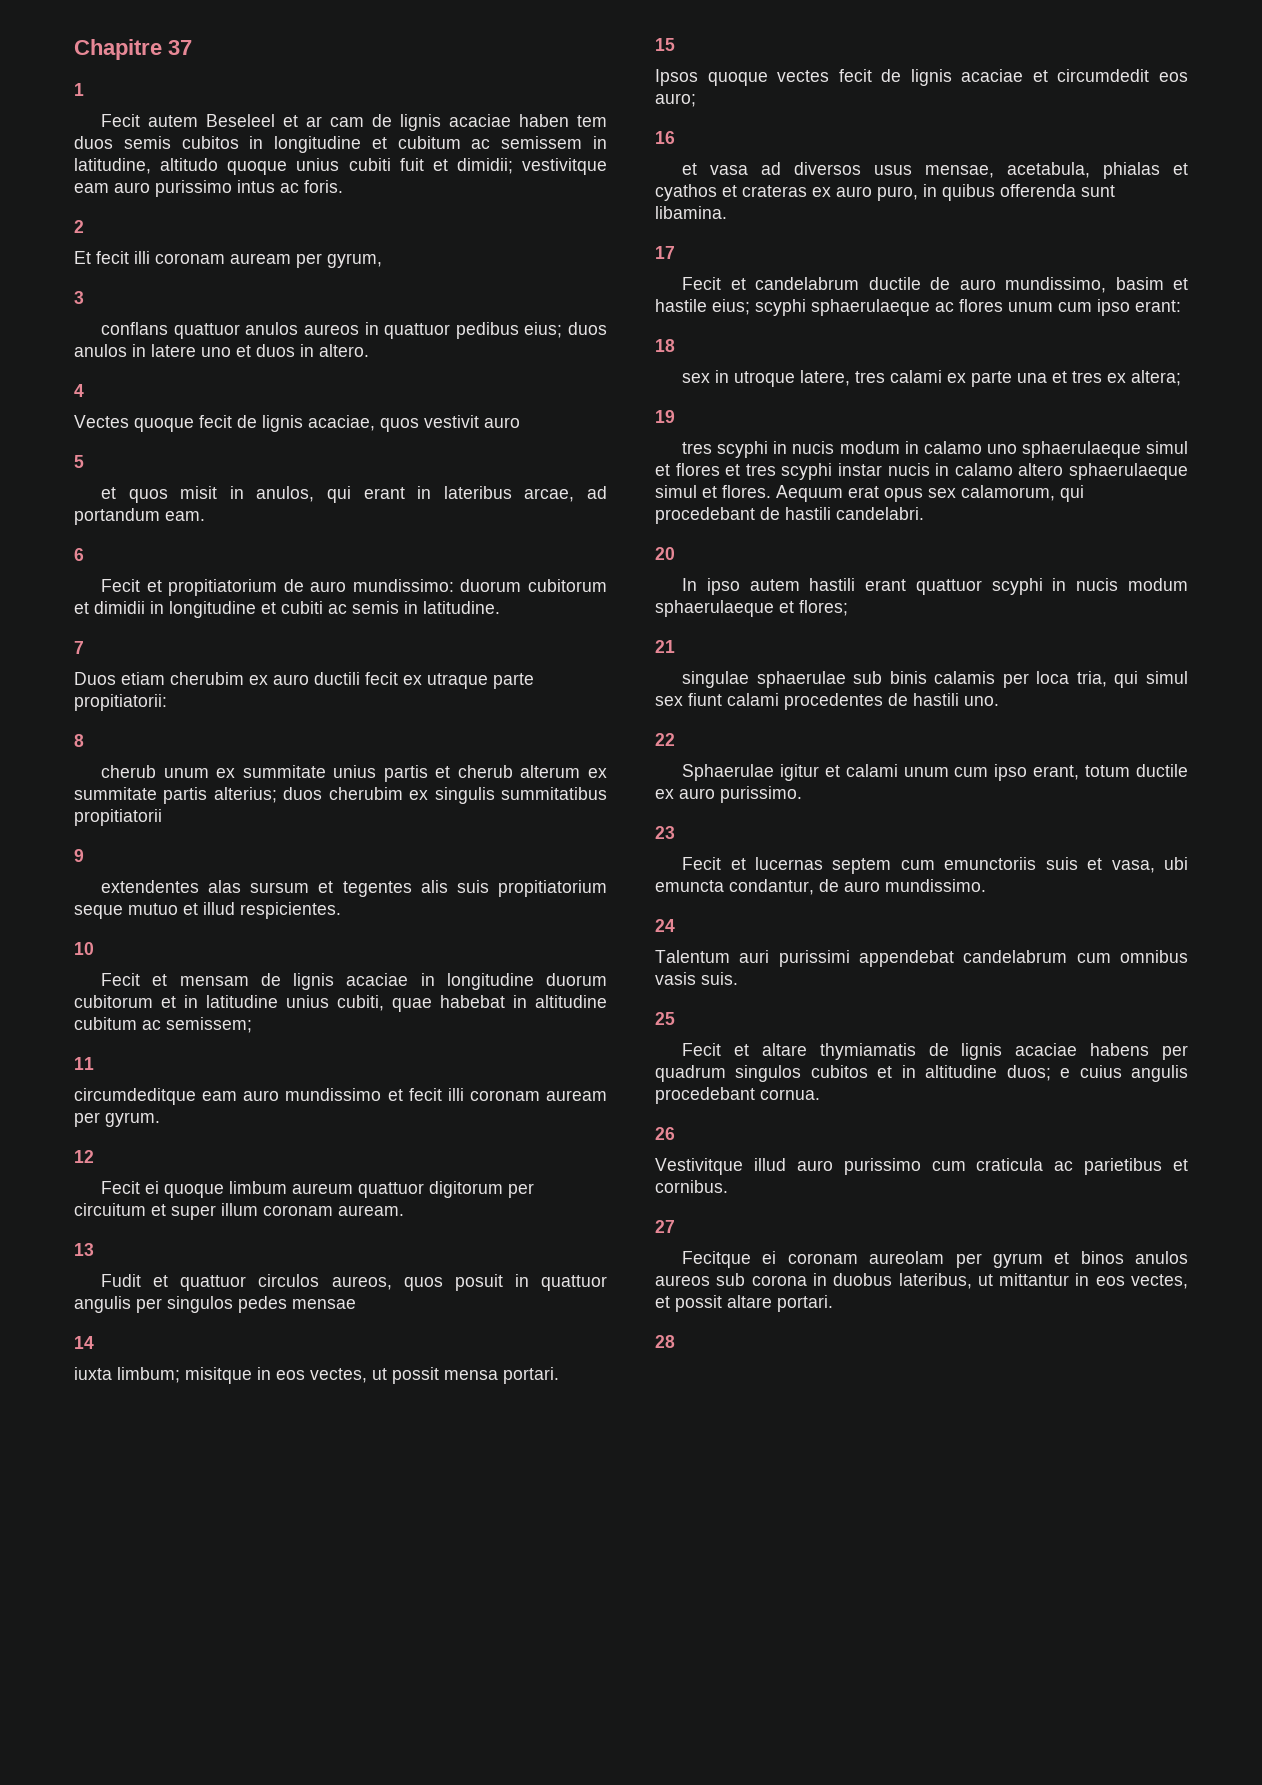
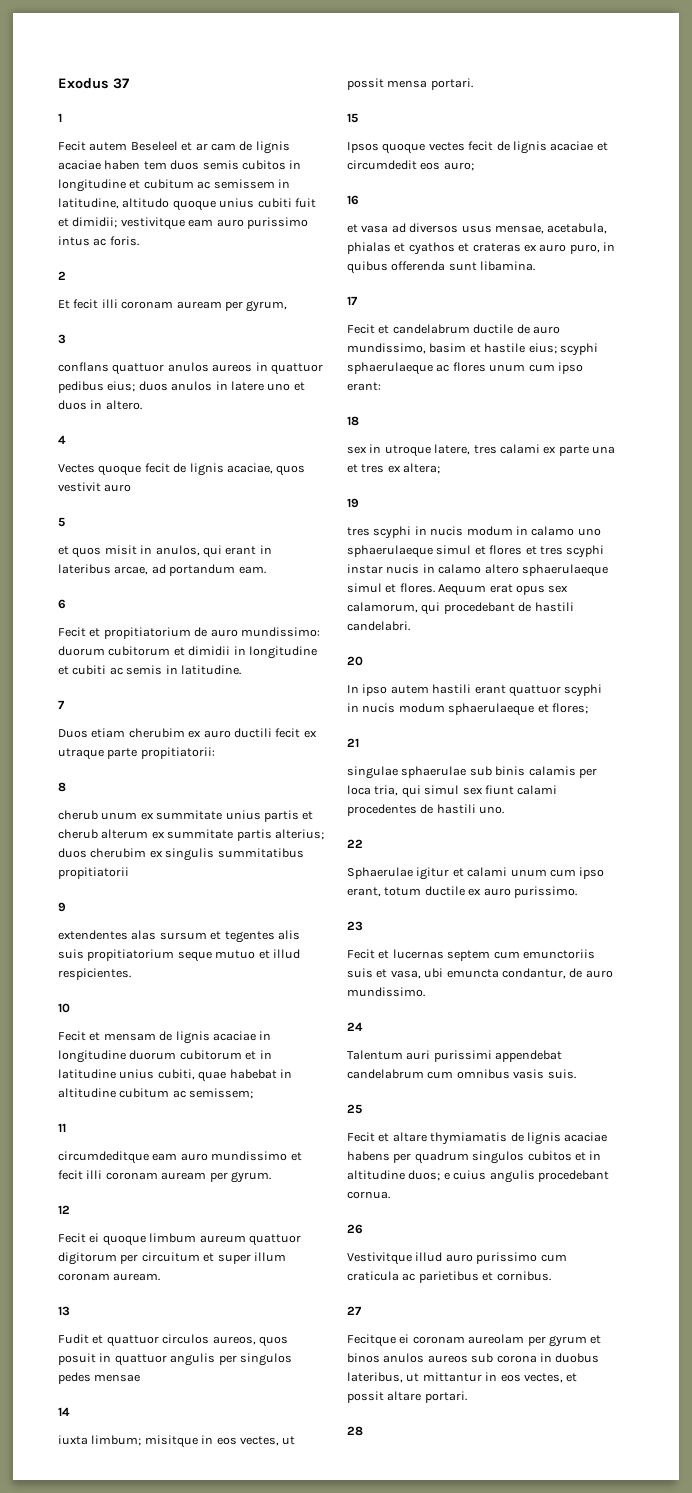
[74,39,162,60] Chapitre -> [58,78,109,89] Exodus

